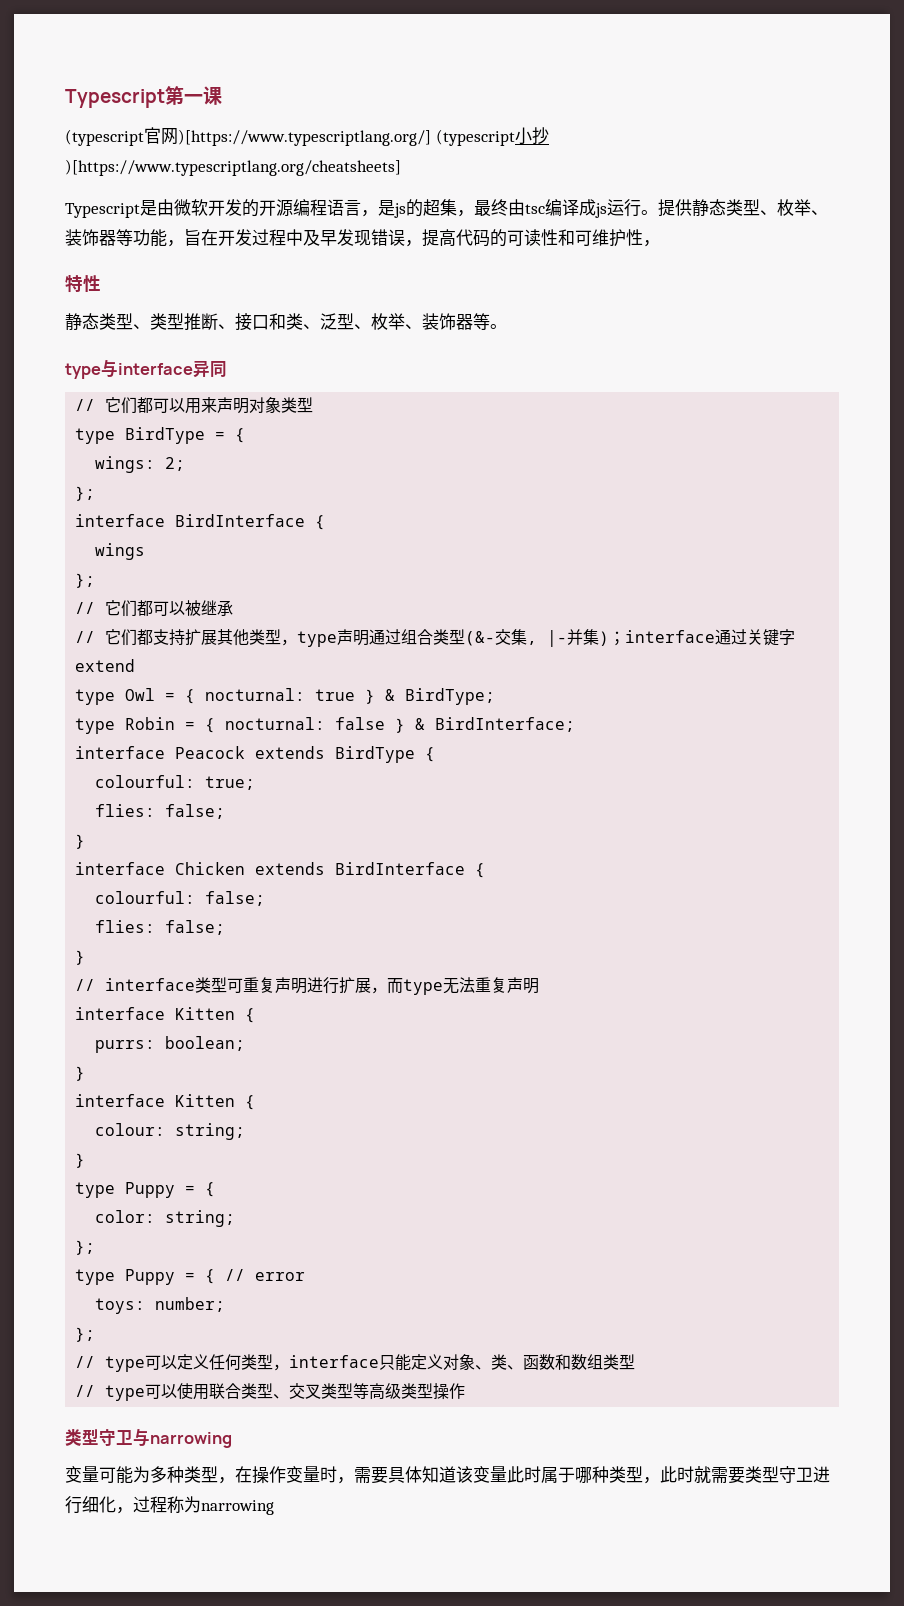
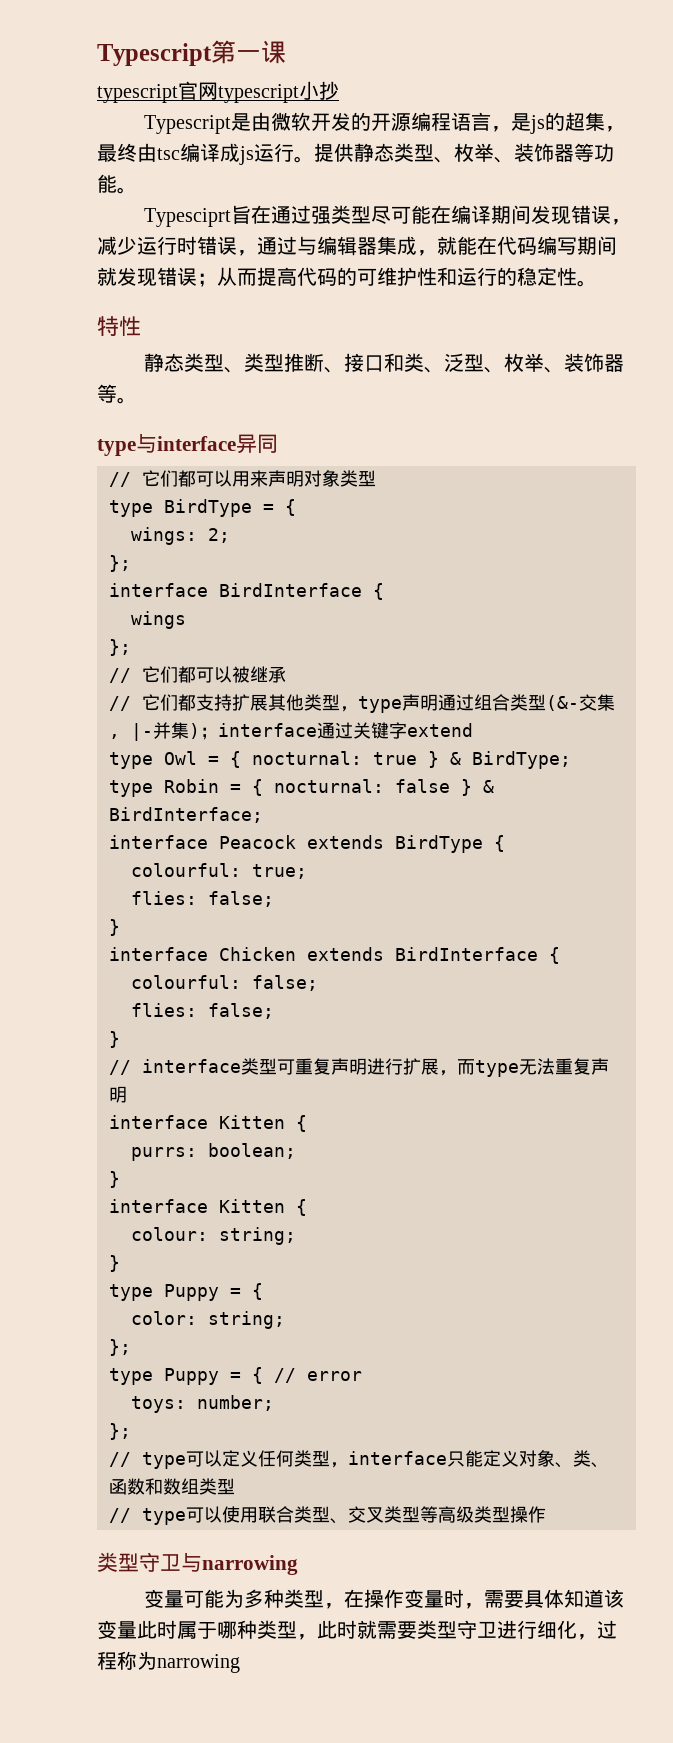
[65,127,515,146] (typescript官网)[https://www.typescriptlang.org/] (typescript -> [97,81,299,103] typescript官网typescript
[65,159,401,176] )[https://www.typescriptlang.org/cheatsheets] -> (339, 90) none
[167,229,660,247] ，旨在开发过程中及早发现错误，提高代码的可读性和可维护性， -> [117,187,137,194] [144,205,632,227] [97,236,617,256] [97,267,597,287] 。 // Typesciprt旨在通过强类型尽可能在编译期间发现错误，减少运行时错误，通过与编辑器集成，就能在代码编写期间就发现错误；从而提高代码的可维护性和运行的稳定性。

